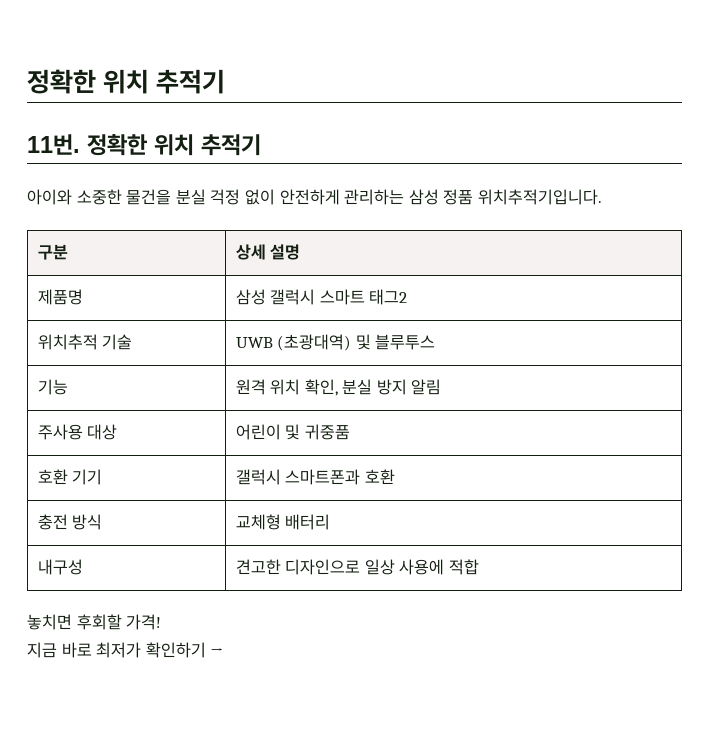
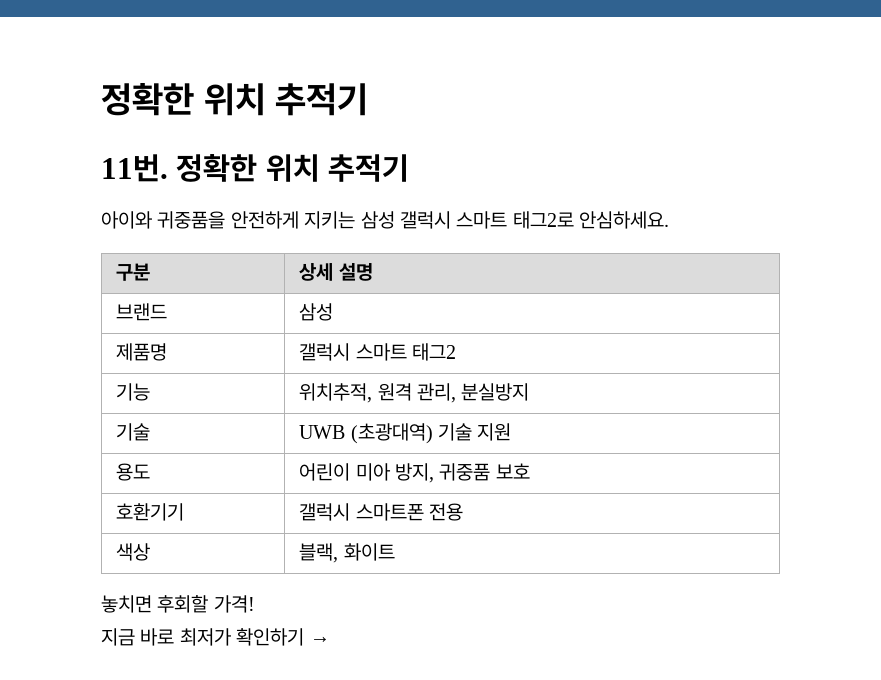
[76,189,602,205] 소중한 물건을 분실 걱정 없이 안전하게 관리하는 삼성 정품 위치추적기입니다. -> [157,211,670,229] 귀중품을 안전하게 지키는 삼성 갤럭시 스마트 태그2로 안심하세요.
(301, 252) none -> [116,303,168,321] [299,303,334,321] // 브랜드 | 삼성
[235,289,266,305] 삼성 -> (168, 352) none
[37,334,133,350] [235,334,436,351] [37,379,68,395] [235,379,442,396] [37,424,118,440] 위치추적 기술 | UWB (초광대역) 및 블루투스 // 기능 | 원격 위치 확인, 분실 방지 알림 // 주사용 대상 -> [116,383,151,401] [299,383,530,403] [116,423,151,441] [299,423,512,444] [116,463,151,481] 기능 | 위치추적, 원격 관리, 분실방지 // 기술 | UWB (초광대역) 기술 지원 // 용도
[285,424,301,440] 및 -> [355,463,434,483] 미아 방지,
[37,469,103,485] [235,469,395,485] [37,514,103,530] [235,514,331,530] [37,559,83,575] [235,559,479,575] // 호환 기기 | 갤럭시 스마트폰과 호환 // 충전 방식 | 교체형 배터리 // 내구성 | 견고한 디자인으로 일상 사용에 적합 -> [495,463,530,479] [116,503,185,521] [299,503,463,521] [116,543,151,561] [299,543,395,563] 보호 // 호환기기 | 갤럭시 스마트폰 전용 // 색상 | 블랙, 화이트

